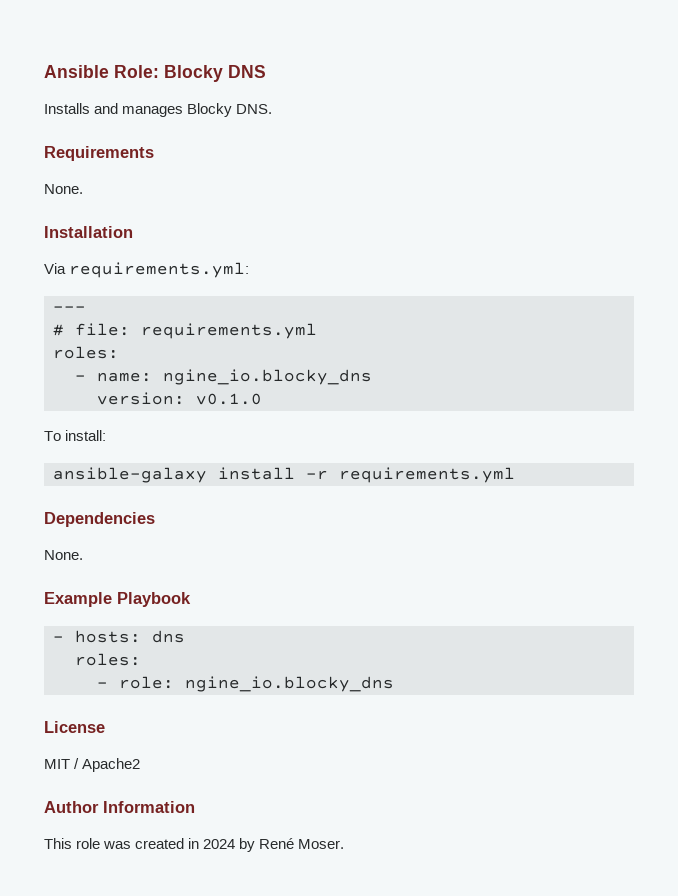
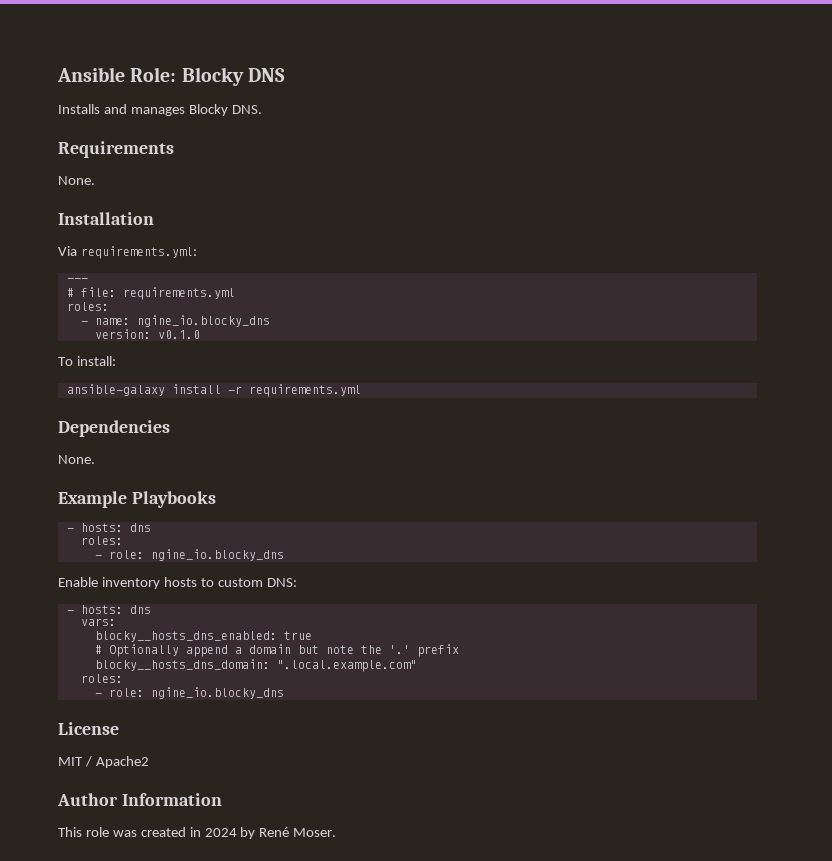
[117,592,191,607] Playbook -> [131,491,216,508] Playbooks
(394, 684) none -> [58,577,297,589] [66,605,151,614] [80,618,116,626] [94,631,312,642] [94,644,459,657] [94,659,417,672] [80,674,123,683] [94,687,284,699] // Enable inventory hosts to custom DNS: // - hosts: dns // vars: // blocky__hosts_dns_enabled: true // # Optionally append a domain but note the '.' prefix // blocky__hosts_dns_domain: ".local.example.com" // roles: // - role: ngine_io.blocky_dns

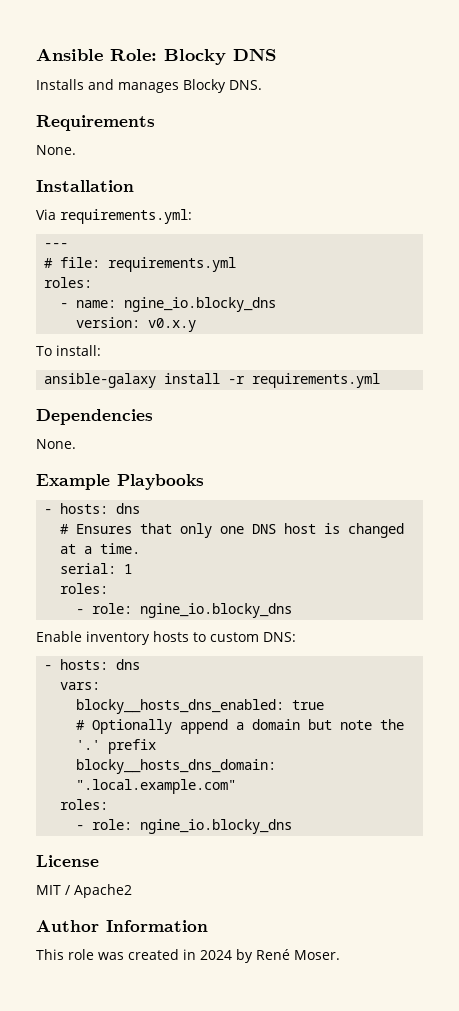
[157,330,200,339] v0.1.0 -> [148,318,197,332] v0.x.y
(151, 527) none -> [60,523,405,538] [60,543,141,554] [60,563,133,574] // # Ensures that only one DNS host is changed at a time. // serial: 1

